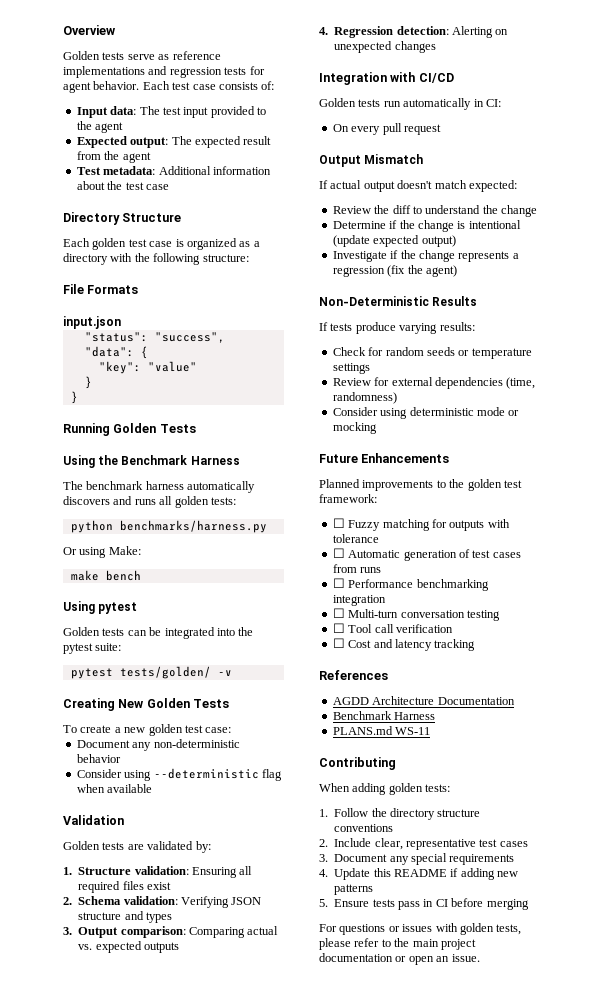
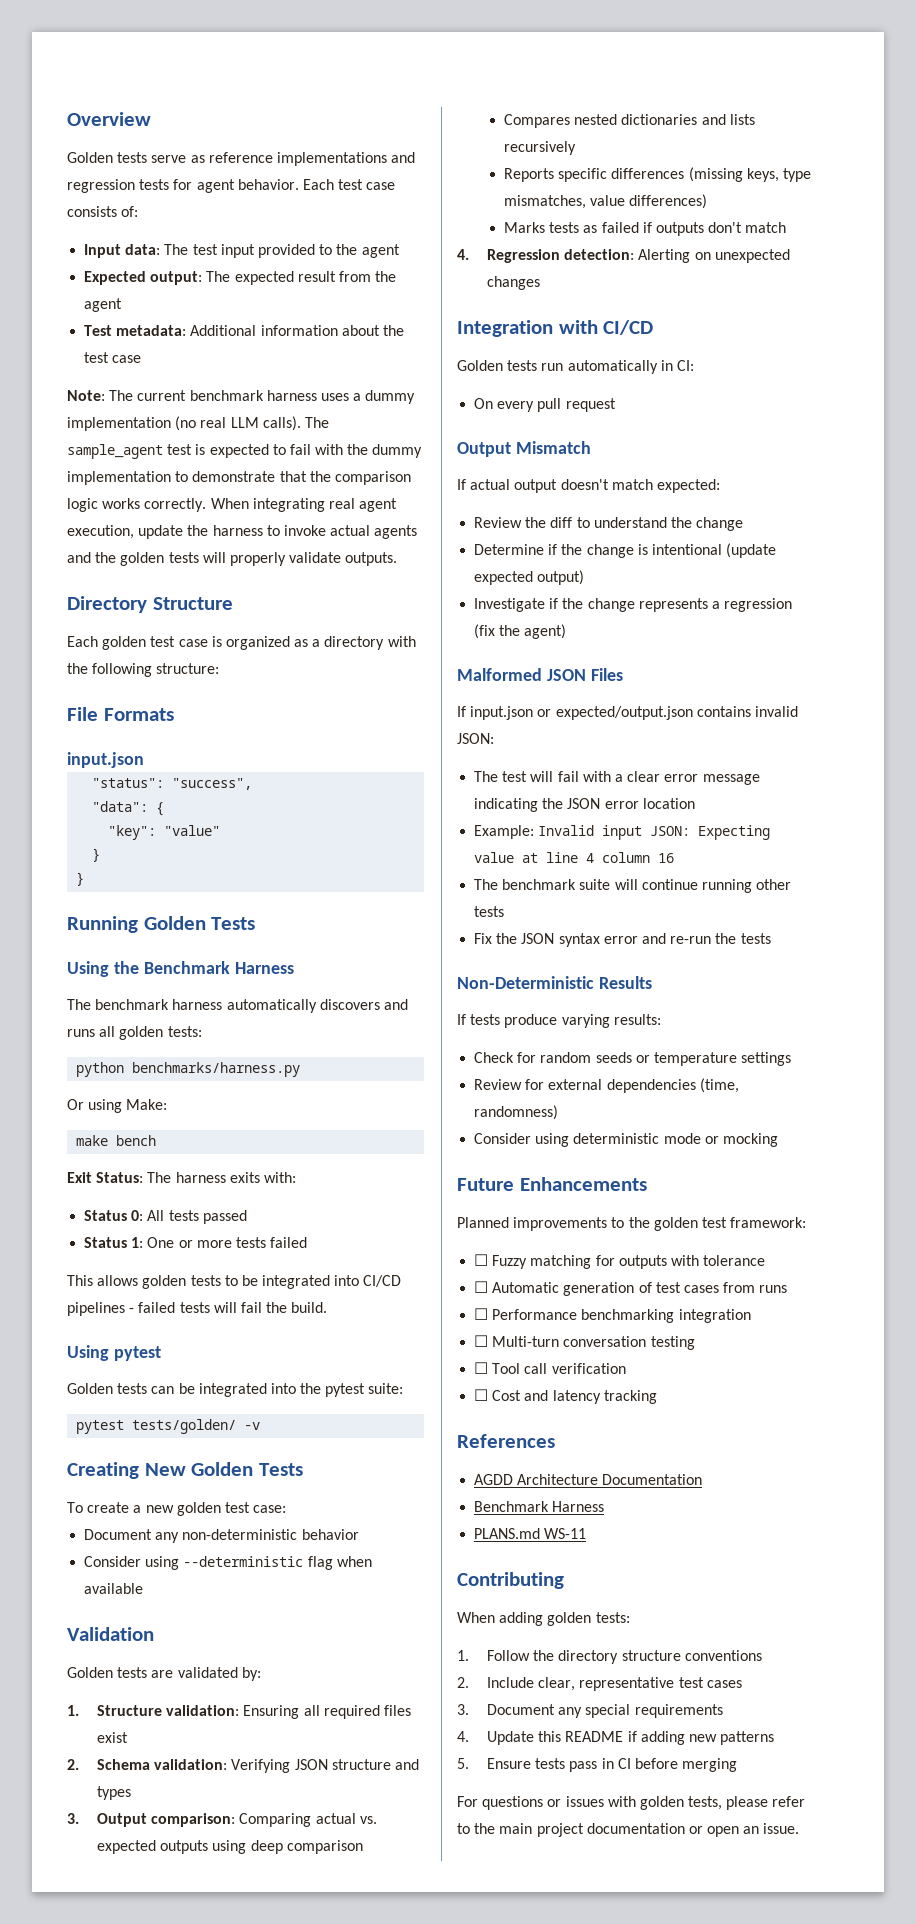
(169, 187) none -> [67,390,416,404] [67,416,329,431] [67,444,423,459] [67,471,411,485] [67,498,398,512] [67,525,418,539] [67,552,398,566] // Note: The current benchmark harness uses a dummy implementation (no real LLM calls). The sample_agent test is expected to fail with the dummy implementation to demonstrate that the comparison logic works correctly. When integrating real agent execution, update the harness to invoke actual agents and the golden tests will properly validate outputs.
(141, 575) none -> [67,1172,296,1183] [84,1210,247,1224] [84,1237,308,1248] [67,1275,402,1289] [67,1302,328,1316] // Exit Status: The harness exits with: // Status 0: All tests passed // Status 1: One or more tests failed // This allows golden tests to be integrated into CI/CD pipelines - failed tests will fail the build.
(179, 947) none -> [212,1840,363,1854] [504,114,755,128] [504,141,577,155] [504,167,812,182] [504,194,708,209] [504,222,787,236] using deep comparison // Compares nested dictionaries and lists recursively // Reports specific differences (missing keys, type mismatches, value differences) // Marks tests as failed if outputs don't match
(457, 271) none -> [457,668,623,681] [457,706,798,720] [457,733,494,744] [474,771,760,785] [474,798,695,812] [474,825,771,840] [474,852,675,863] [474,879,792,893] [474,906,505,917] [474,933,771,947] // Malformed JSON Files // If input.json or expected/output.json contains invalid JSON: // The test will fail with a clear error message indicating the JSON error location // Example: Invalid input JSON: Expecting value at line 4 column 16 // The benchmark suite will continue running other tests // Fix the JSON syntax error and re-run the tests

